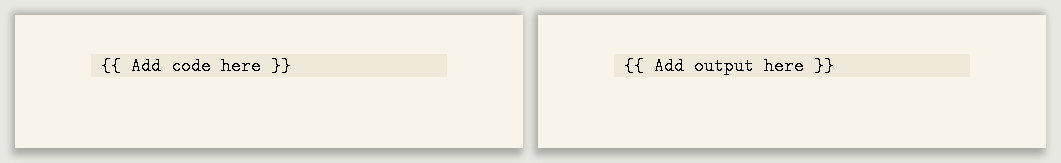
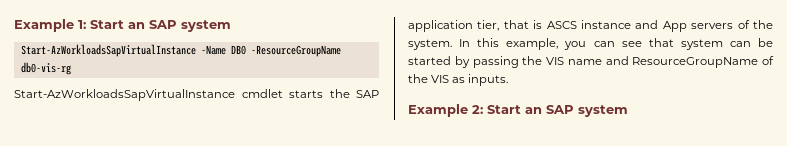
[100,57,291,75] [623,57,834,75] {{ Add code here }} // {{ Add output here }} -> [14,19,231,32] [20,44,341,57] [20,62,71,75] [14,89,379,101] [408,20,773,32] [408,38,773,50] [408,56,774,68] [408,74,509,86] [408,104,628,117] Example 1: Start an SAP system // Start-AzWorkloadsSapVirtualInstance -Name DB0 -ResourceGroupName db0-vis-rg // Start-AzWorkloadsSapVirtualInstance cmdlet starts the SAP application tier, that is ASCS instance and App servers of the system. In this example, you can see that system can be started by passing the VIS name and ResourceGroupName of the VIS as inputs. // Example 2: Start an SAP system

